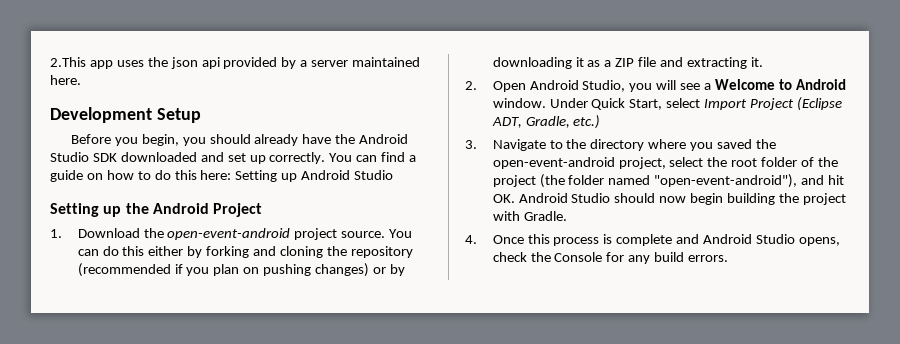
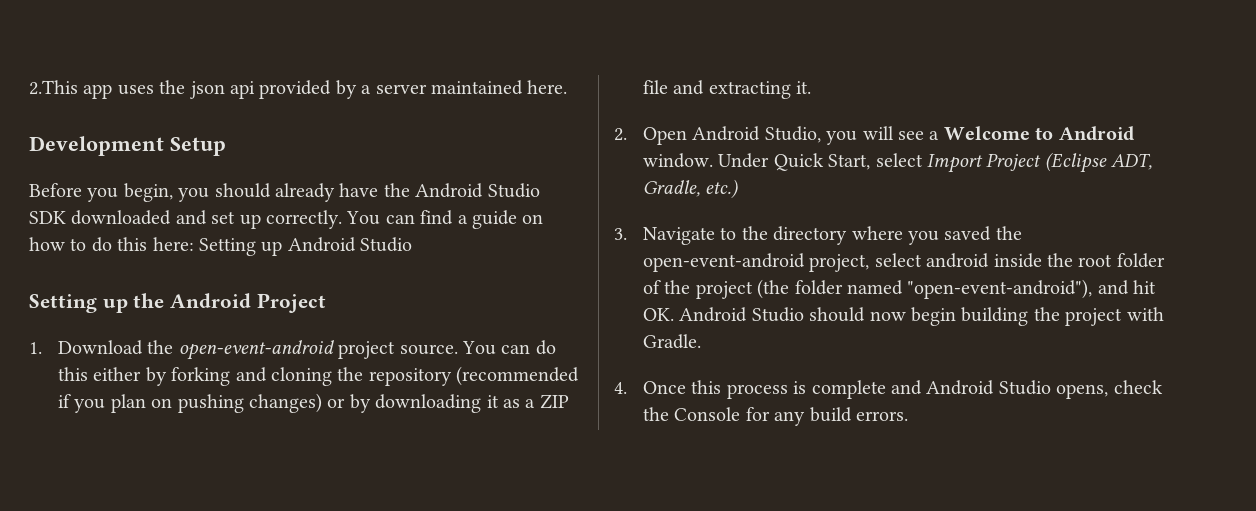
(704, 162) none -> [926,253,1042,268] android inside

